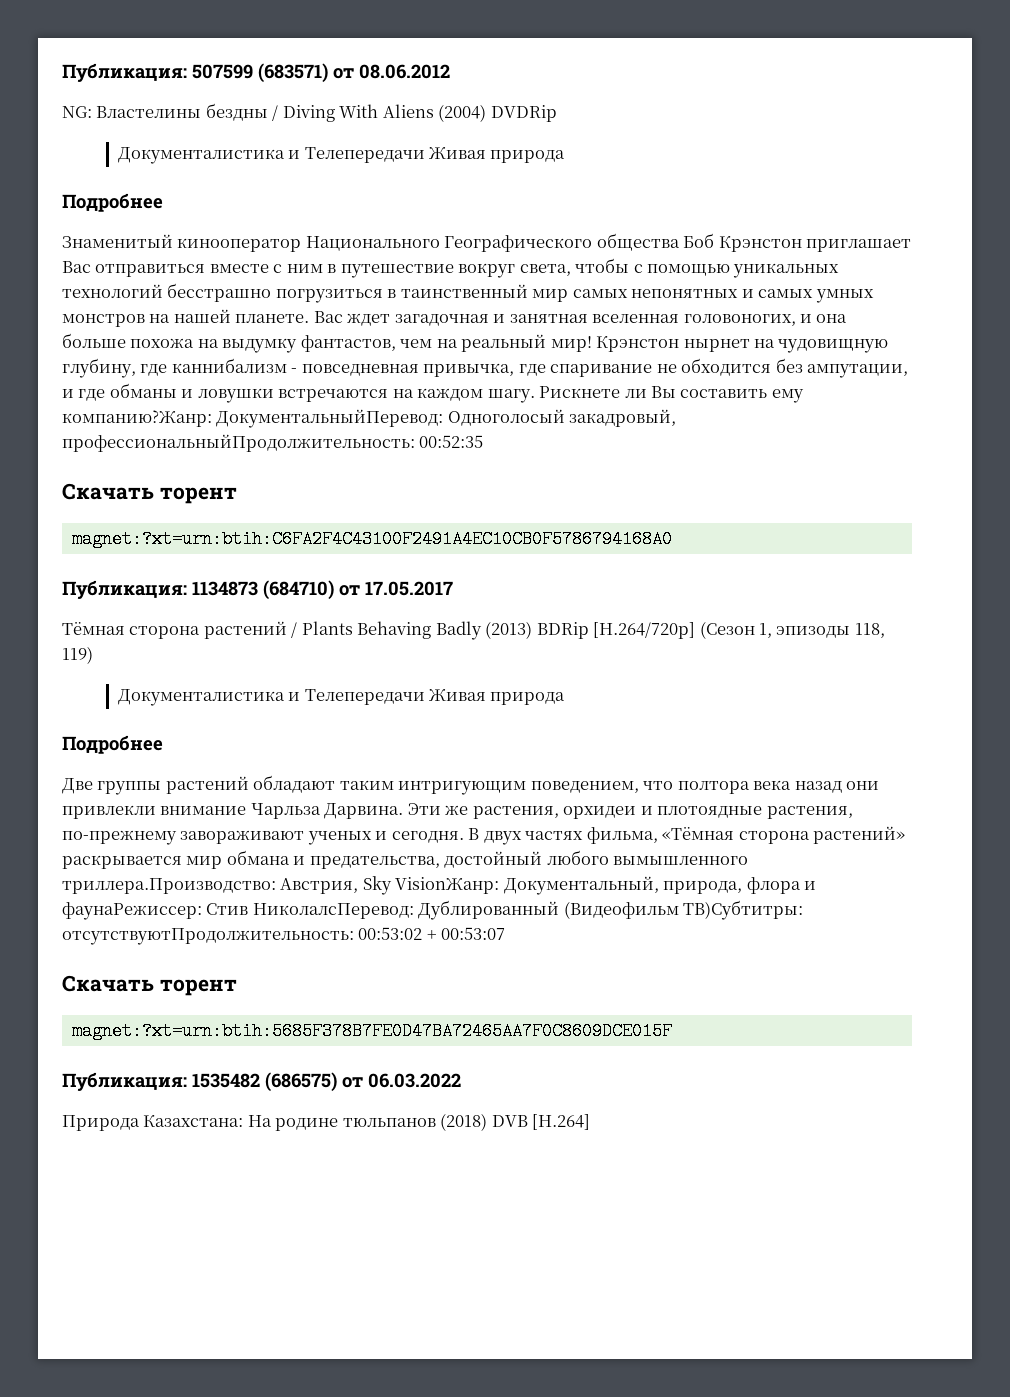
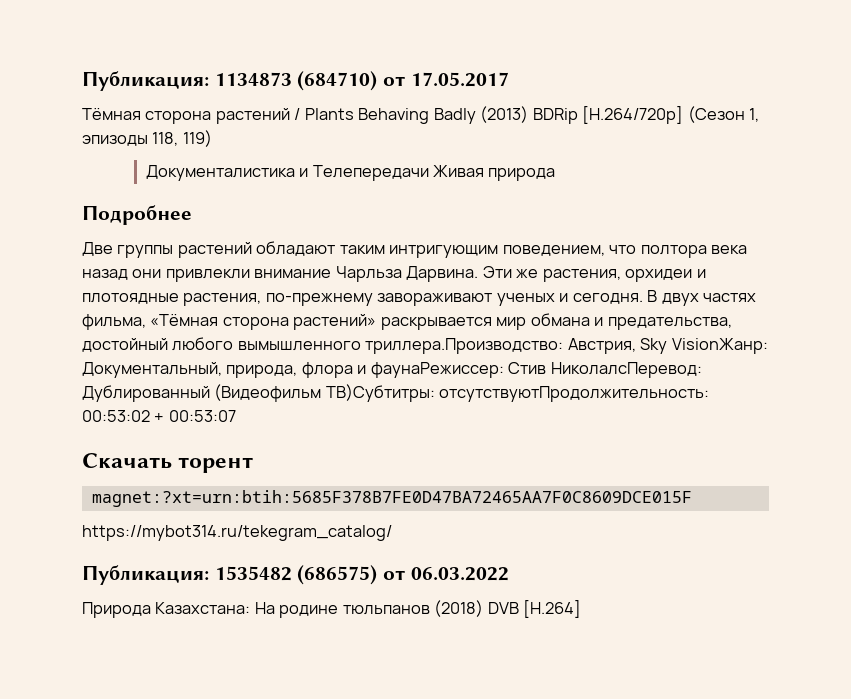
[62,63,450,83] [62,103,557,122] [117,147,566,164] [62,193,163,212] [62,233,912,252] [62,258,840,278] [62,283,874,303] [62,309,848,327] [62,333,889,353] [62,358,909,378] [62,383,804,403] [62,409,677,428] [62,434,484,452] [62,483,237,504] [71,530,672,548] [62,580,187,599] Публикация: 507599 (683571) от 08.06.2012 // NG: Властелины бездны / Diving With Aliens (2004) DVDRip // Документалистика и Телепередачи Живая природа // Подробнее // Знаменитый кинооператор Национального Географического общества Боб Крэнстон приглашает Вас отправиться вместе с ним в путешествие вокруг света, чтобы с помощью уникальных технологий бесстрашно погрузиться в таинственный мир самых непонятных и самых умных монстров на нашей планете. Вас ждет загадочная и занятная вселенная головоногих, и она больше похожа на выдумку фантастов, чем на реальный мир! Крэнстон нырнет на чудовищную глубину, где каннибализм - повседневная привычка, где спаривание не обходится без ампутации, и где обманы и ловушки встречаются на каждом шагу. Рискнете ли Вы составить ему компанию?Жанр: ДокументальныйПеревод: Одноголосый закадровый, профессиональныйПродолжительность: 00:52:35 // Скачать торент // magnet:?xt=urn:btih:C6FA2F4C43100F2491A4EC10CB0F5786794168A0 // Публикация: -> [82,71,209,91] Публикация:
(672, 1031) none -> [82,525,392,541] // https://mybot314.ru/tekegram_catalog/

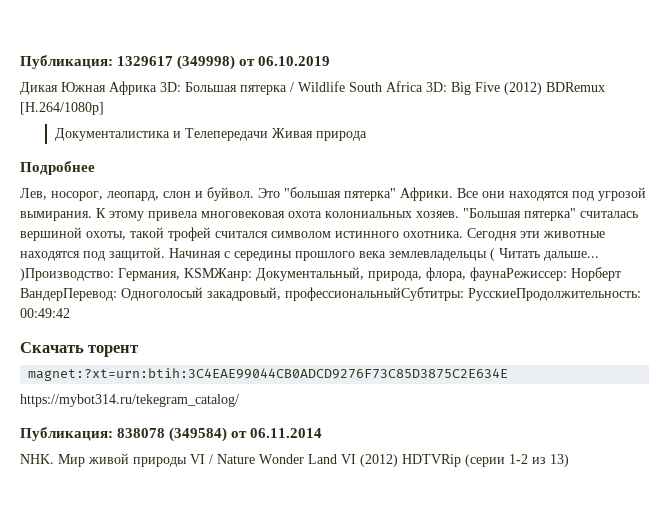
[82,71,509,91] [82,106,760,124] [82,130,212,147] Публикация: 1134873 (684710) от 17.05.2017 // Тёмная сторона растений / Plants Behaving Badly (2013) BDRip [H.264/720p] (Сезон 1, эпизоды 118, 119) -> [20,55,331,70] [20,81,605,95] [20,102,104,115] Публикация: 1329617 (349998) от 06.10.2019 // Дикая Южная Африка 3D: Большая пятерка / Wildlife South Africa 3D: Big Five (2012) BDRemux [H.264/1080p]
[82,241,748,258] [82,266,706,282] [82,290,757,306] [82,313,732,330] [82,337,768,354] [82,362,702,378] [82,384,710,402] [82,410,236,422] Две группы растений обладают таким интригующим поведением, что полтора века назад они привлекли внимание Чарльза Дарвина. Эти же растения, орхидеи и плотоядные растения, по-прежнему завораживают ученых и сегодня. В двух частях фильма, «Тёмная сторона растений» раскрывается мир обмана и предательства, достойный любого вымышленного триллера.Производство: Австрия, Sky VisionЖанр: Документальный, природа, флора и фаунаРежиссер: Стив НиколалсПеревод: Дублированный (Видеофильм ТВ)Субтитры: отсутствуютПродолжительность: 00:53:02 + 00:53:07 -> [20,187,646,201] [20,208,638,221] [20,227,605,241] [20,247,599,261] [20,267,621,281] [20,287,641,301] [20,308,70,318] Лев, носорог, леопард, слон и буйвол. Это "большая пятерка" Африки. Все они находятся под угрозой вымирания. К этому привела многовековая охота колониальных хозяев. "Большая пятерка" считалась вершиной охоты, такой трофей считался символом истинного охотника. Сегодня эти животные находятся под защитой. Начиная с середины прошлого века землевладельцы ( Читать дальше... )Производство: Германия, KSMЖанр: Документальный, природа, флора, фаунаРежиссер: Норберт ВандерПеревод: Одноголосый закадровый, профессиональныйСубтитры: РусскиеПродолжительность: 00:49:42
[91,490,692,507] magnet:?xt=urn:btih:5685F378B7FE0D47BA72465AA7F0C8609DCE015F -> [28,368,509,381] magnet:?xt=urn:btih:3C4EAE99044CB0ADCD9276F73C85D3875C2E634E
[214,565,509,585] [82,600,582,618] 1535482 (686575) от 06.03.2022 // Природа Казахстана: На родине тюльпанов (2018) DVB [H.264] -> [117,427,323,442] [20,453,569,467] 838078 (349584) от 06.11.2014 // NHK. Мир живой природы VI / Nature Wonder Land VI (2012) HDTVRip (серии 1-2 из 13)

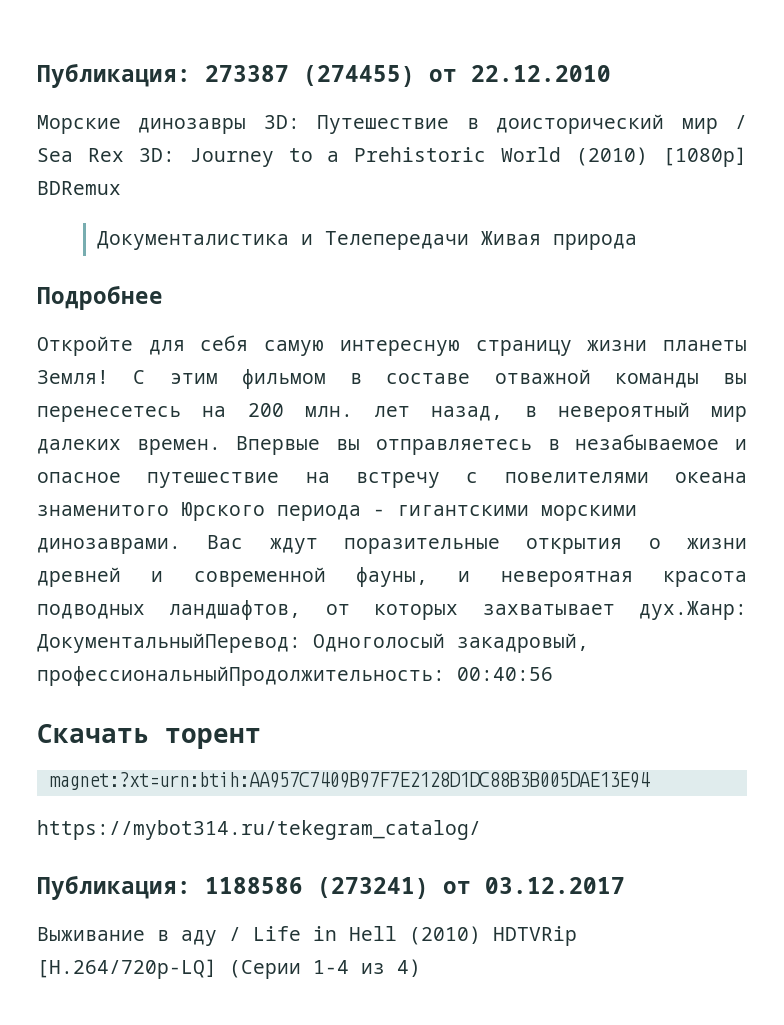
[20,55,331,70] [20,81,542,95] Публикация: 1329617 (349998) от 06.10.2019 // Дикая Южная Африка 3D: Большая пятерка / Wildlife South Africa 3D: Big Five (2012) -> [37,64,611,88] [37,114,748,134] [37,147,748,167] Публикация: 273387 (274455) от 22.12.2010 // Морские динозавры 3D: Путешествие в доисторический мир / Sea Rex 3D: Journey to a Prehistoric World (2010) [1080p]
[20,102,104,115] [H.264/1080p] -> (121, 188) none
[20,187,646,201] [20,208,638,221] [20,227,605,241] [20,247,599,261] [20,267,621,281] [20,287,641,301] [20,308,70,318] Лев, носорог, леопард, слон и буйвол. Это "большая пятерка" Африки. Все они находятся под угрозой вымирания. К этому привела многовековая охота колониальных хозяев. "Большая пятерка" считалась вершиной охоты, такой трофей считался символом истинного охотника. Сегодня эти животные находятся под защитой. Начиная с середины прошлого века землевладельцы ( Читать дальше... )Производство: Германия, KSMЖанр: Документальный, природа, флора, фаунаРежиссер: Норберт ВандерПеревод: Одноголосый закадровый, профессиональныйСубтитры: РусскиеПродолжительность: 00:49:42 -> [37,335,747,356] [37,369,747,389] [37,402,747,422] [37,434,747,455] [37,472,747,488] [37,502,637,521] [37,535,747,554] [37,567,747,587] [37,600,747,620] [37,633,589,653] [37,666,553,686] Откройте для себя самую интересную страницу жизни планеты Земля! С этим фильмом в составе отважной команды вы перенесетесь на 200 млн. лет назад, в невероятный мир далеких времен. Впервые вы отправляетесь в незабываемое и опасное путешествие на встречу с повелителями океана знаменитого Юрского периода - гигантскими морскими динозаврами. Вас ждут поразительные открытия о жизни древней и современной фауны, и невероятная красота подводных ландшафтов, от которых захватывает дух.Жанр: ДокументальныйПеревод: Одноголосый закадровый, профессиональныйПродолжительность: 00:40:56
[28,368,509,381] magnet:?xt=urn:btih:3C4EAE99044CB0ADCD9276F73C85D3875C2E634E -> [48,772,650,790] magnet:?xt=urn:btih:AA957C7409B97F7E2128D1DC88B3B005DAE13E94
[117,427,323,442] [20,453,569,467] 838078 (349584) от 06.11.2014 // NHK. Мир живой природы VI / Nature Wonder Land VI (2012) HDTVRip (серии 1-2 из 13) -> [205,877,625,899] [37,926,577,946] [37,959,421,979] 1188586 (273241) от 03.12.2017 // Выживание в аду / Life in Hell (2010) HDTVRip [H.264/720p-LQ] (Серии 1-4 из 4)

